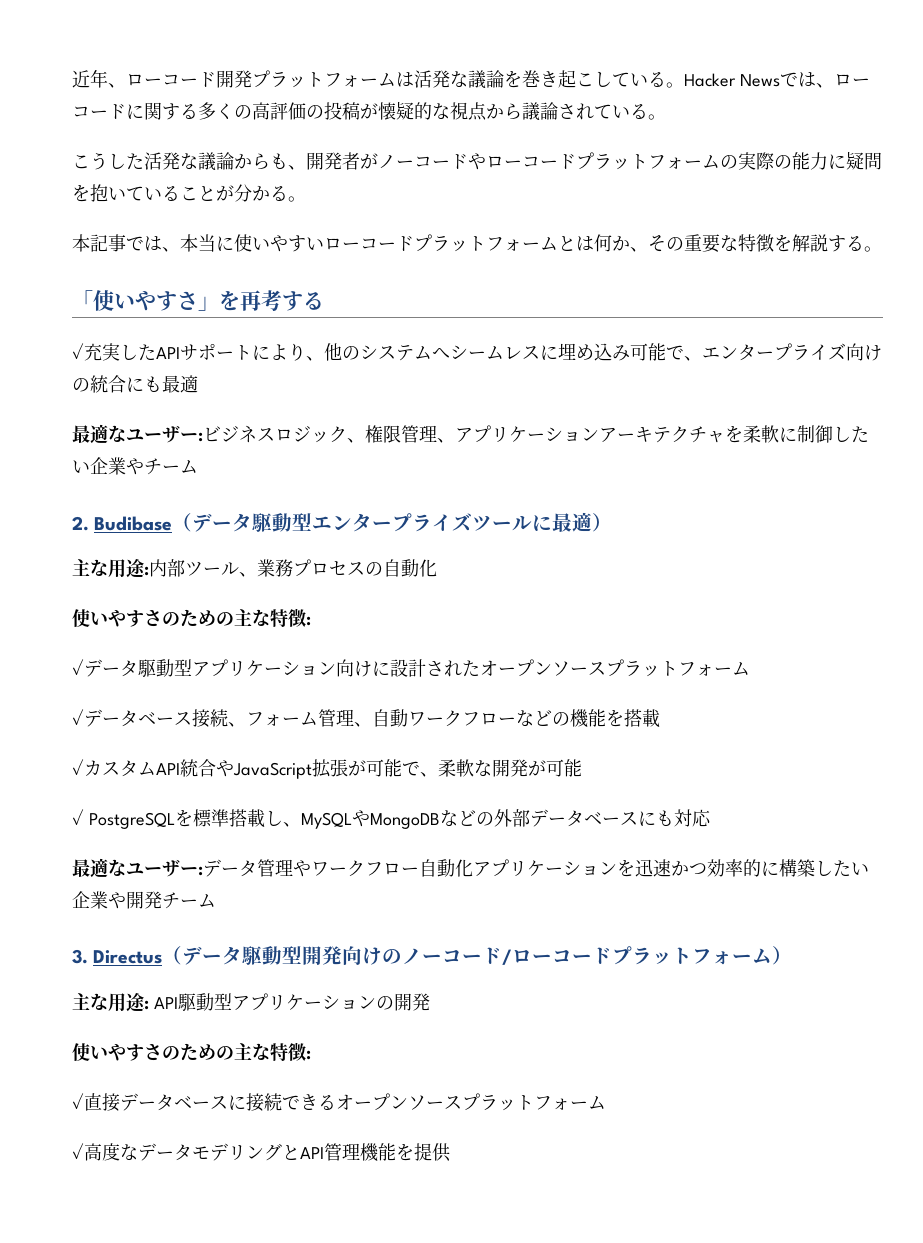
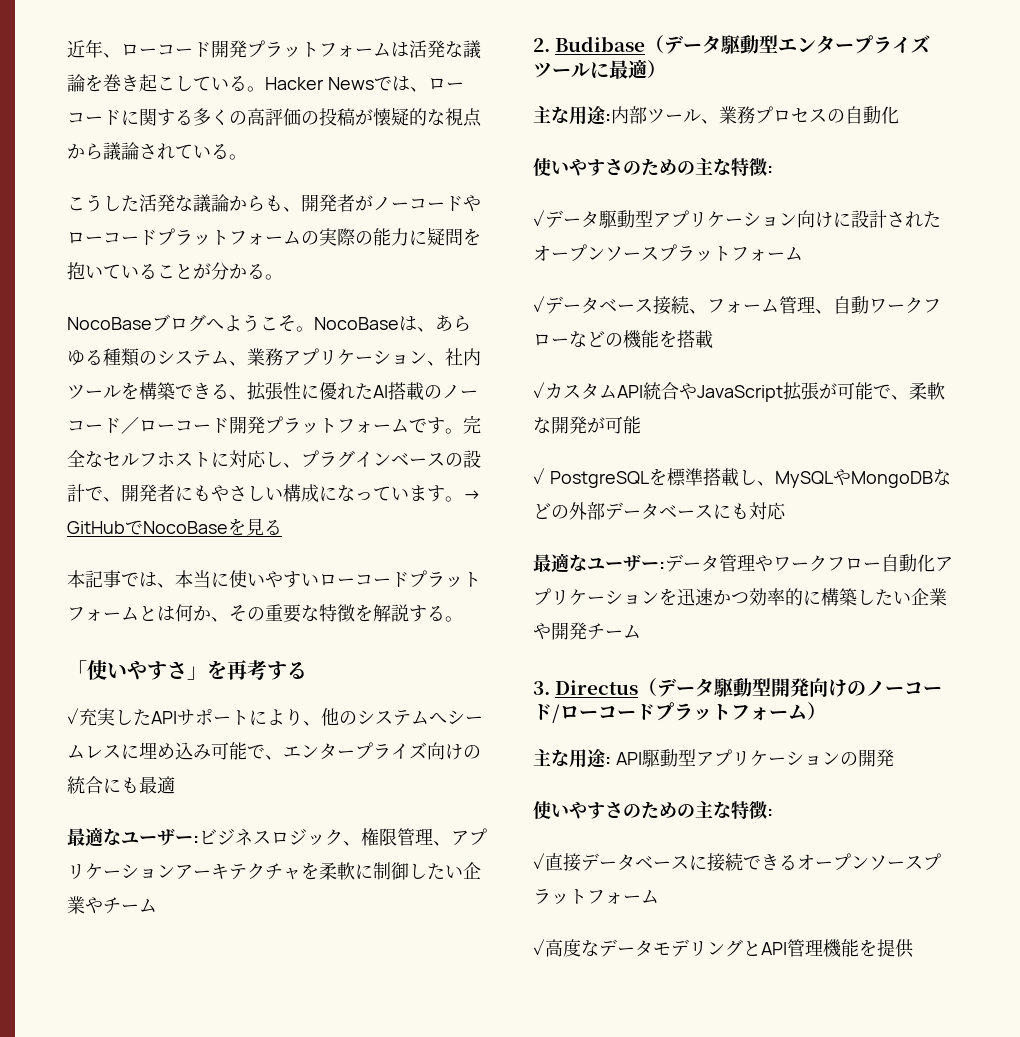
(306, 199) none -> [67,314,471,332] [67,348,481,367] [67,382,478,401] [67,415,481,434] [67,450,481,468] [67,484,481,502] [67,518,282,536] // NocoBaseブログへようこそ。NocoBaseは、あらゆる種類のシステム、業務アプリケーション、社内ツールを構築できる、拡張性に優れたAI搭載のノーコード／ローコード開発プラットフォームです。完全なセルフホストに対応し、プラグインベースの設計で、開発者にもやさしい構成になっています。→ GitHubでNocoBaseを見る

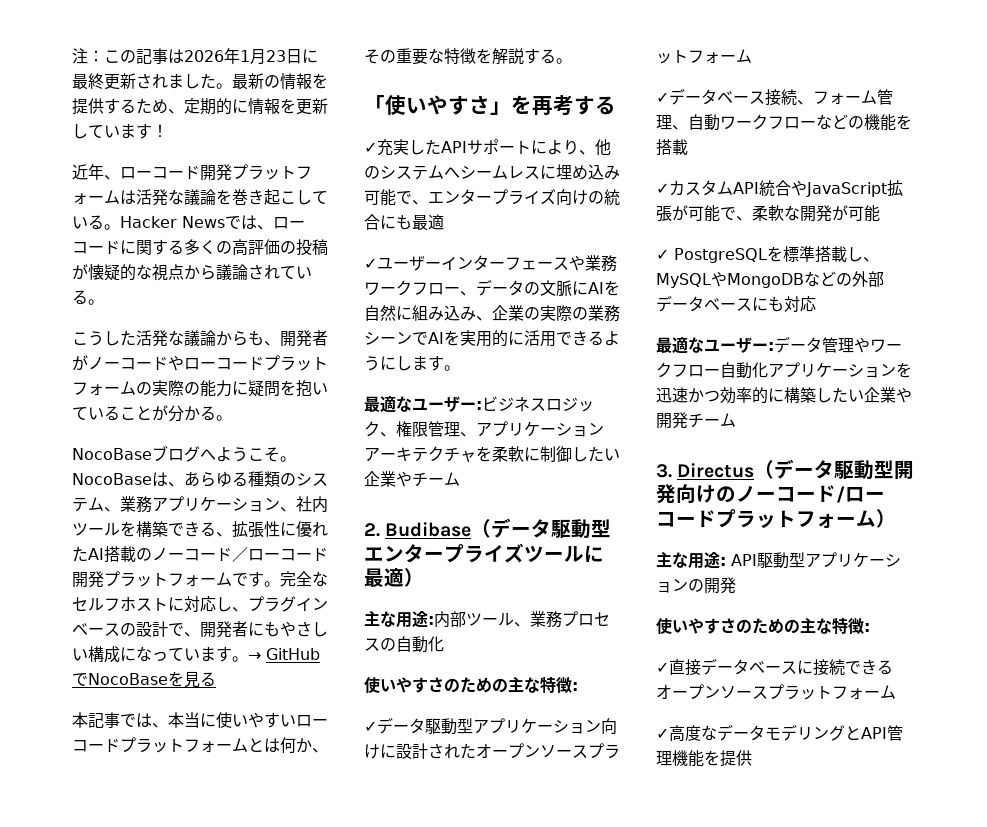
(67, 49) none -> [72,48,318,65] [72,73,328,90] [72,98,328,115] [72,123,168,139] 注：この記事は2026年1月23日に最終更新されました。最新の情報を提供するため、定期的に情報を更新しています！ //
(175, 785) none -> [364,255,617,272] [364,279,620,297] [364,305,620,322] [364,330,620,347] [364,355,460,371] // ✓ユーザーインターフェースや業務ワークフロー、データの文脈にAIを自然に組み込み、企業の実際の業務シーンでAIを実用的に活用できるようにします。

